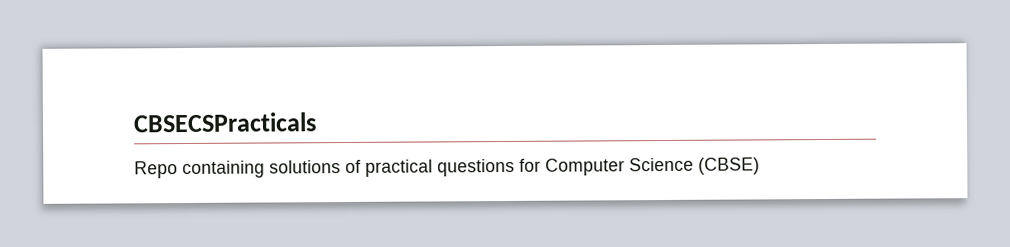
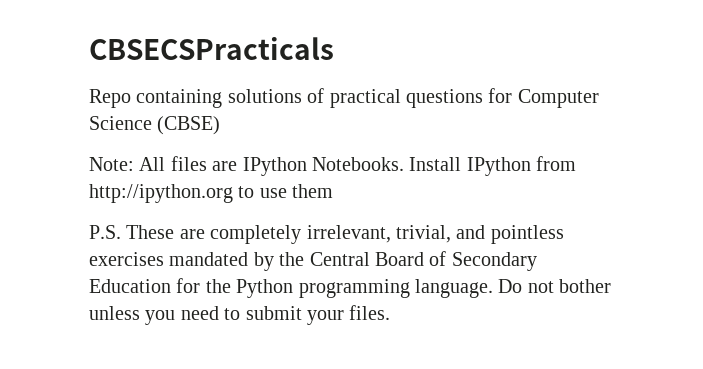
(760, 166) none -> [89,156,577,176] [89,184,334,203] [89,225,564,244] [89,251,537,271] [89,278,612,298] [89,305,391,325] // Note: All files are IPython Notebooks. Install IPython from http://ipython.org to use them // P.S. These are completely irrelevant, trivial, and pointless exercises mandated by the Central Board of Secondary Education for the Python programming language. Do not bother unless you need to submit your files.

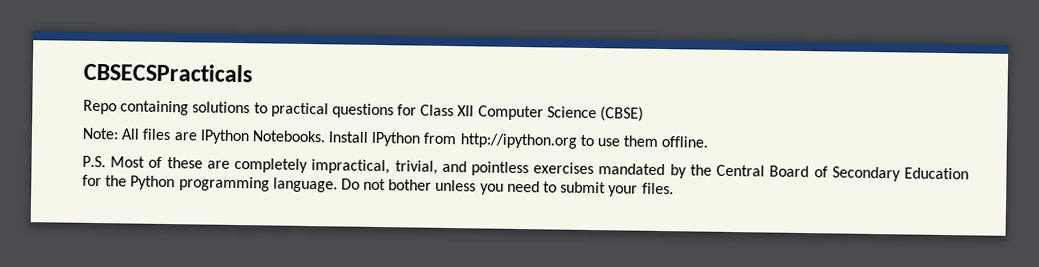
[307,88,325,103] of -> [253,102,268,114] to
(513, 95) none -> [420,104,475,117] Class XII
(334, 191) none -> [661,136,709,148] offline.
[126,225,175,239] These -> [110,156,203,169] Most of these
[306,225,391,243] irrelevant, -> [311,159,391,175] impractical,

